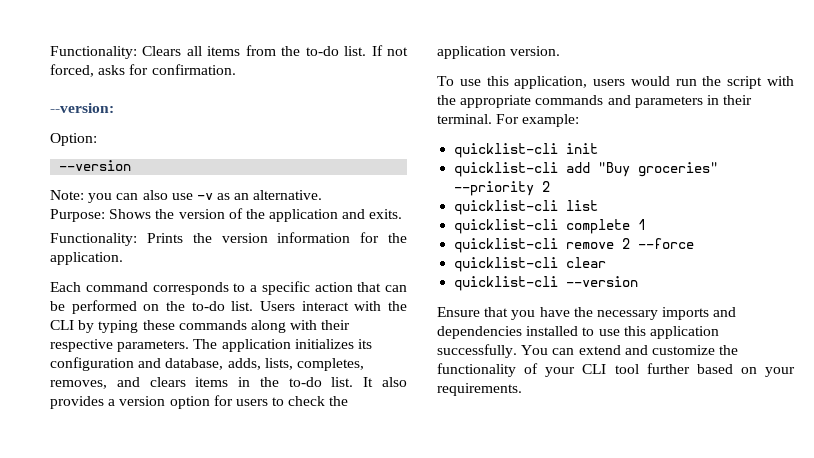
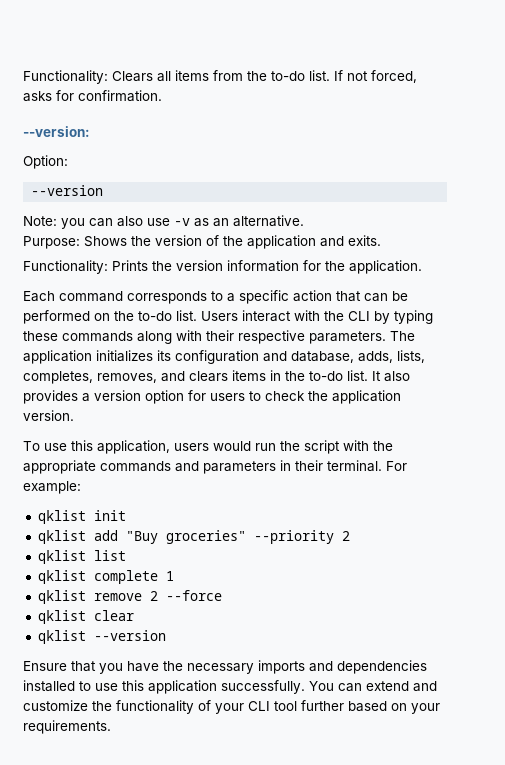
[454,143,559,158] quicklist-cli -> [37,510,86,524] qklist
[454,162,559,177] quicklist-cli -> [37,530,86,544] qklist
[454,200,559,215] quicklist-cli -> [37,550,86,564] qklist
[454,219,559,234] quicklist-cli -> [37,570,86,584] qklist
[454,238,559,253] quicklist-cli -> [37,590,86,604] qklist
[454,257,559,272] quicklist-cli -> [37,610,86,624] qklist
[454,276,559,291] quicklist-cli -> [37,630,86,644] qklist

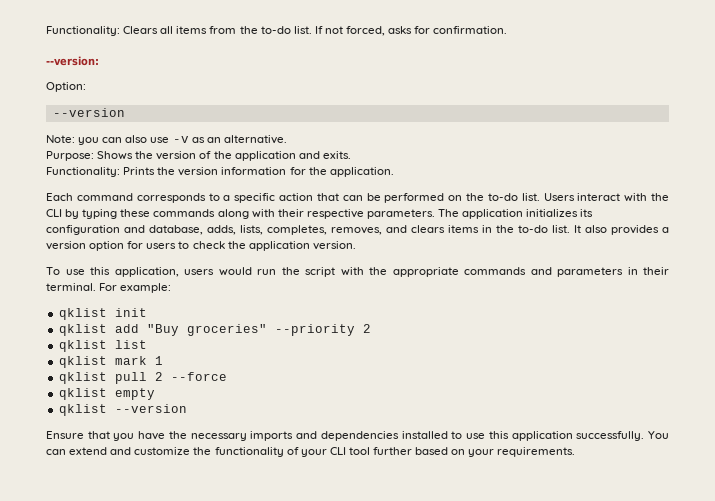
[93,570,158,584] complete -> [114,356,147,365] mark
[93,593,142,601] remove -> [114,372,147,384] pull
[93,610,134,621] clear -> [114,388,155,400] empty

